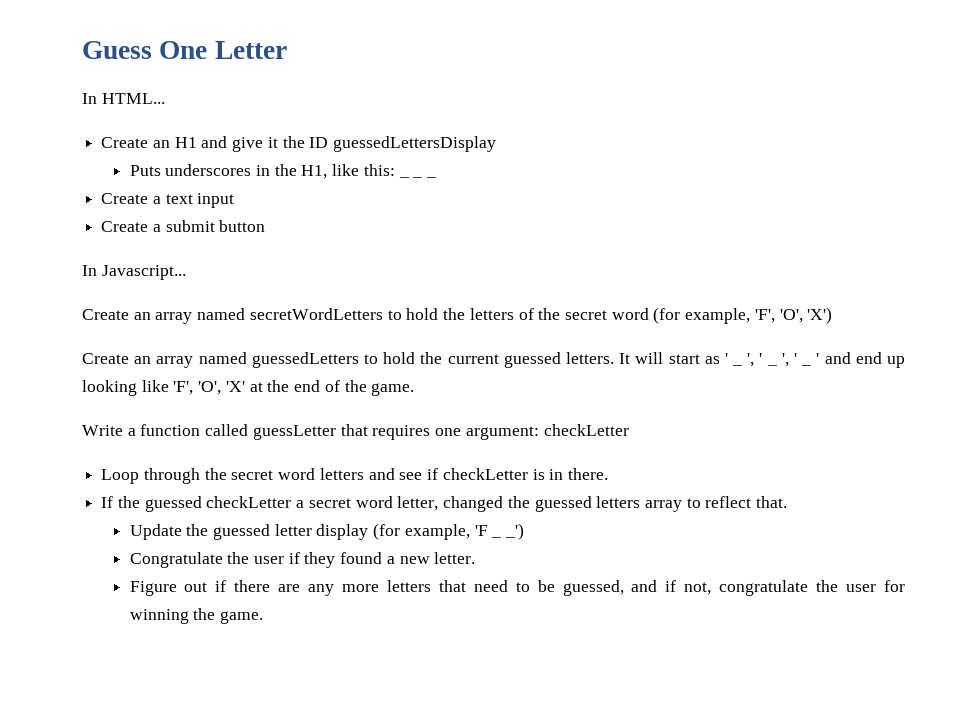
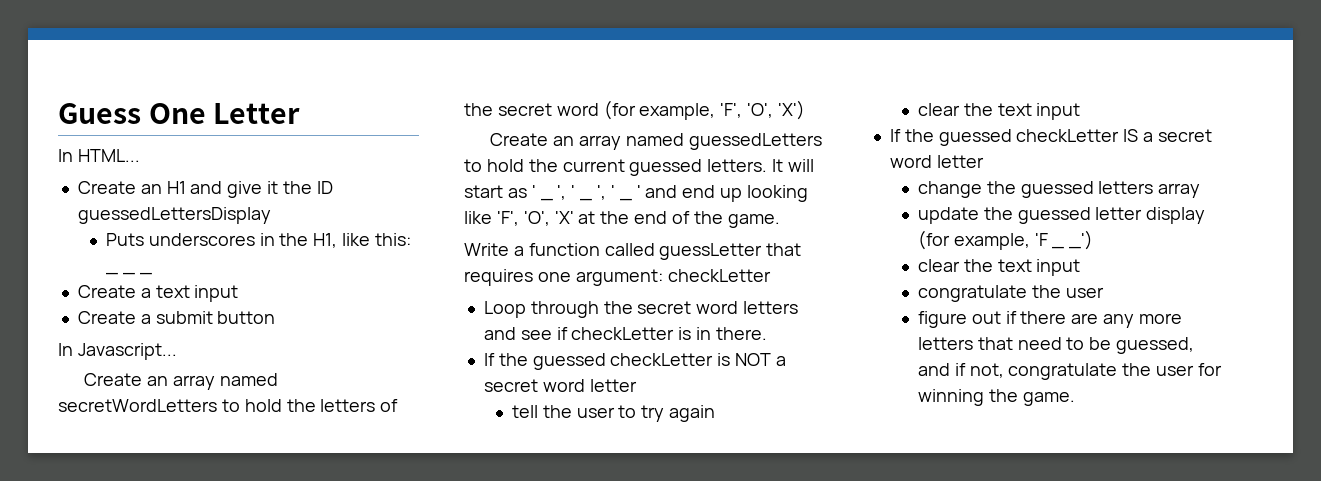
[296,496,504,512] a secret word letter, changed -> [717,353,786,366] [483,379,637,392] [511,405,716,422] [917,103,1081,120] [889,129,1212,146] [889,155,984,168] [917,181,982,198] is NOT a secret word letter // tell the user to try again // clear the text input // If the guessed checkLetter IS a secret word letter // change
[686,496,788,508] [129,524,182,540] to reflect that. // Update -> [917,207,979,224] // update
[129,552,476,568] [129,581,177,596] Congratulate the user if they found a new letter. // Figure -> [917,259,1081,276] [917,285,1104,302] [917,311,967,328] clear the text input // congratulate the user // figure

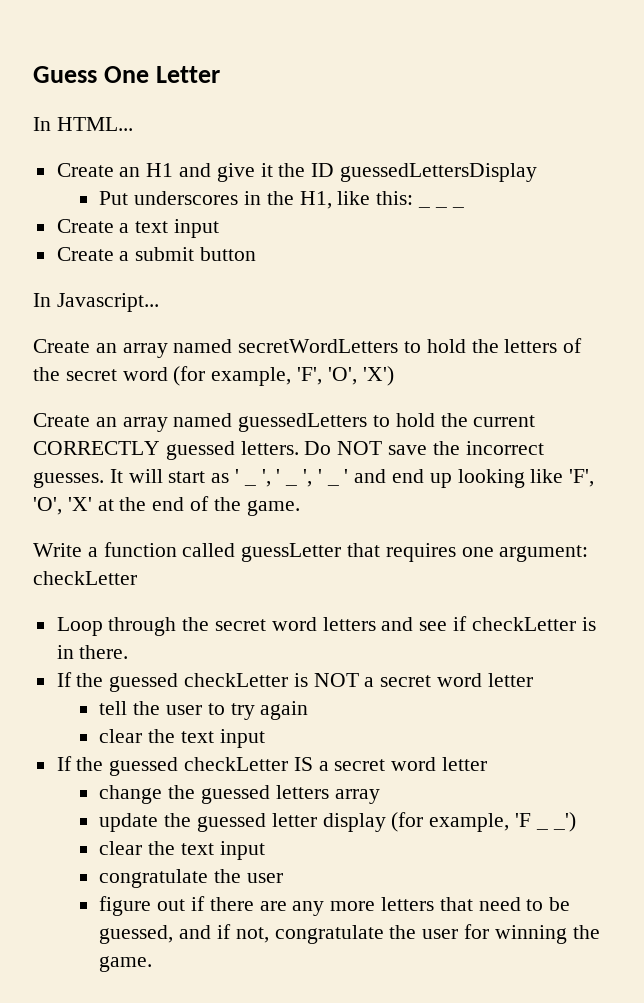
[105,233,144,246] Puts -> [99,191,129,205] Put
(625, 165) none -> [33,441,160,455] CORRECTLY
(768, 165) none -> [304,441,544,455] [33,472,104,488] Do NOT save the incorrect guesses.

